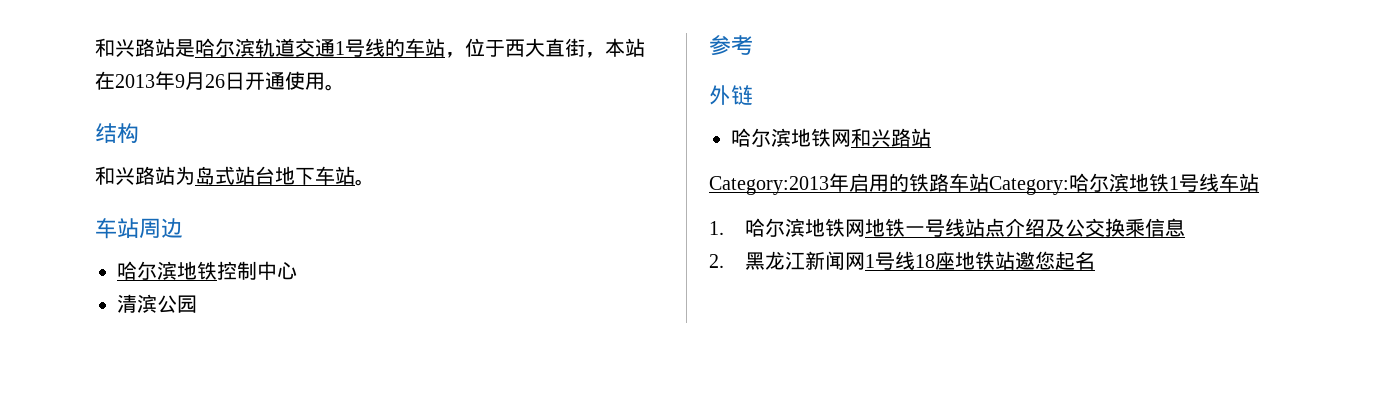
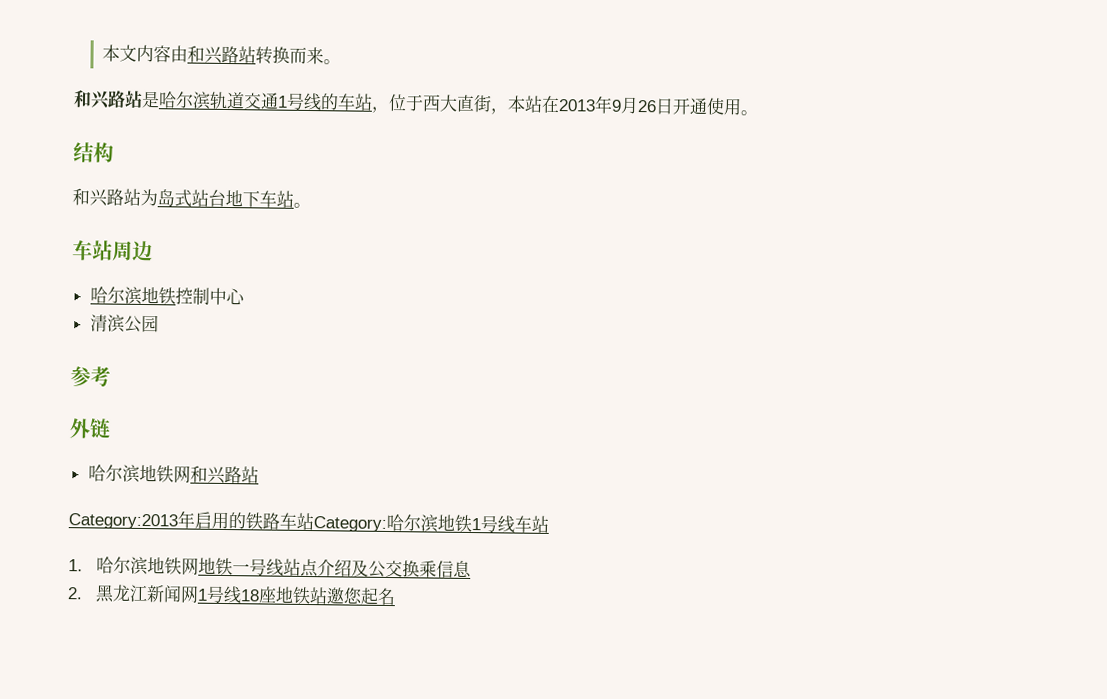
(95, 47) none -> [102,44,342,65] 本文内容由和兴路站转换而来。 //

